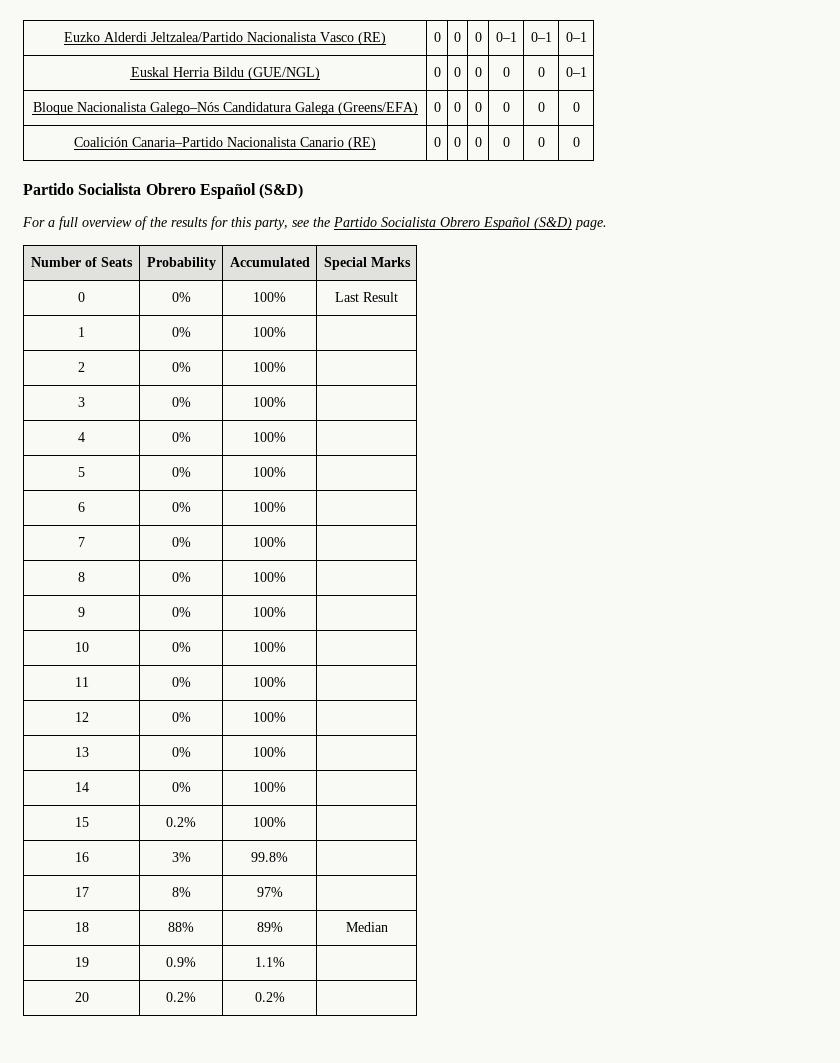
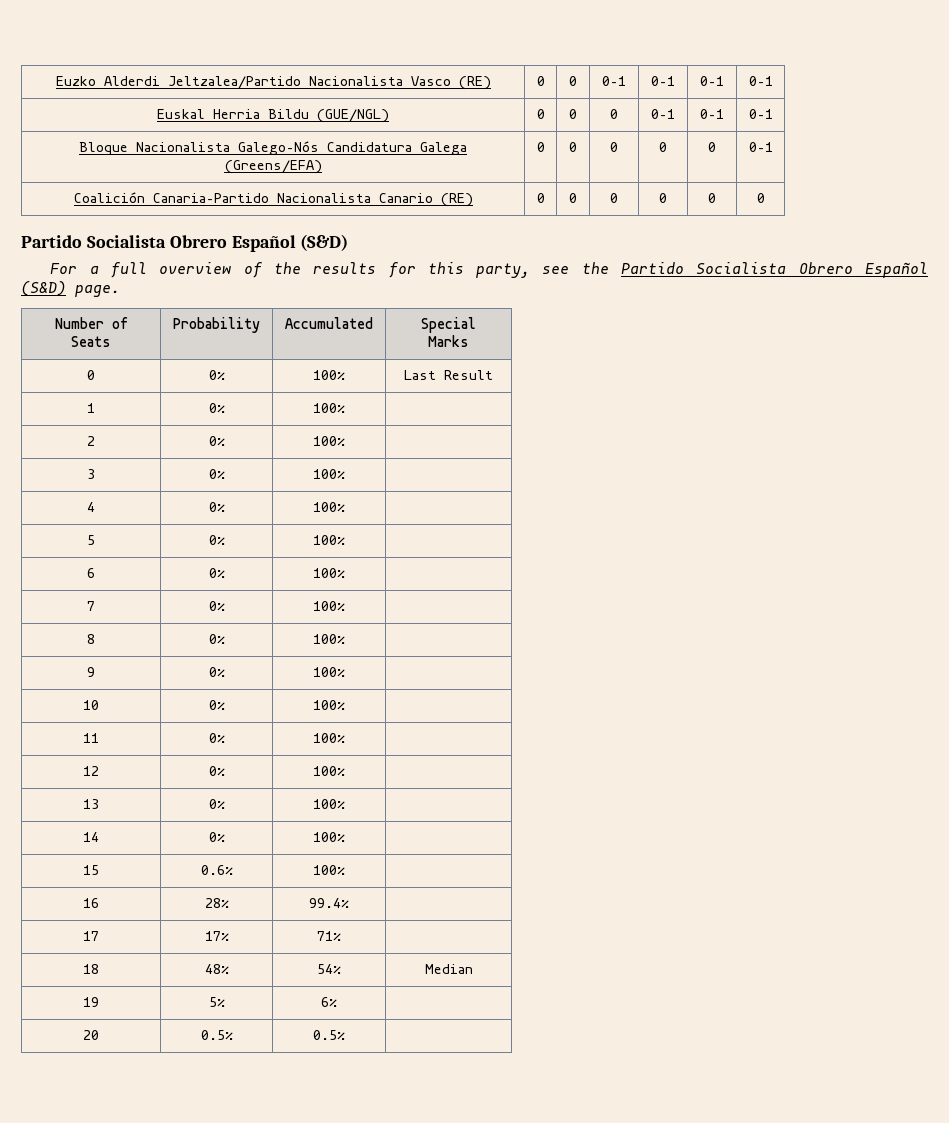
[474,32,482,42] 0 -> [602,76,626,86] 0–1
[502,67,510,77] [537,67,545,77] 0 | 0 -> [651,109,675,119] [700,109,724,119] 0–1 | 0–1
[572,102,580,112] 0 -> [748,142,773,152] 0–1
[166,817,196,827] 0.2% -> [200,865,233,875] 0.6%
[171,852,191,862] [251,852,288,862] 3% | 99.8% -> [204,898,229,908] [309,898,349,908] 28% | 99.4%
[171,887,191,897] [256,887,283,897] 8% | 97% -> [204,931,229,941] [317,931,341,941] 17% | 71%
[168,922,194,932] [256,922,283,932] 88% | 89% -> [204,964,229,974] [317,964,341,974] 48% | 54%
[166,957,196,967] [254,957,285,967] 0.9% | 1.1% -> [208,997,225,1007] [321,997,337,1007] 5% | 6%
[166,992,196,1002] [254,992,285,1002] 0.2% | 0.2% -> [200,1030,233,1040] [313,1030,345,1040] 0.5% | 0.5%

